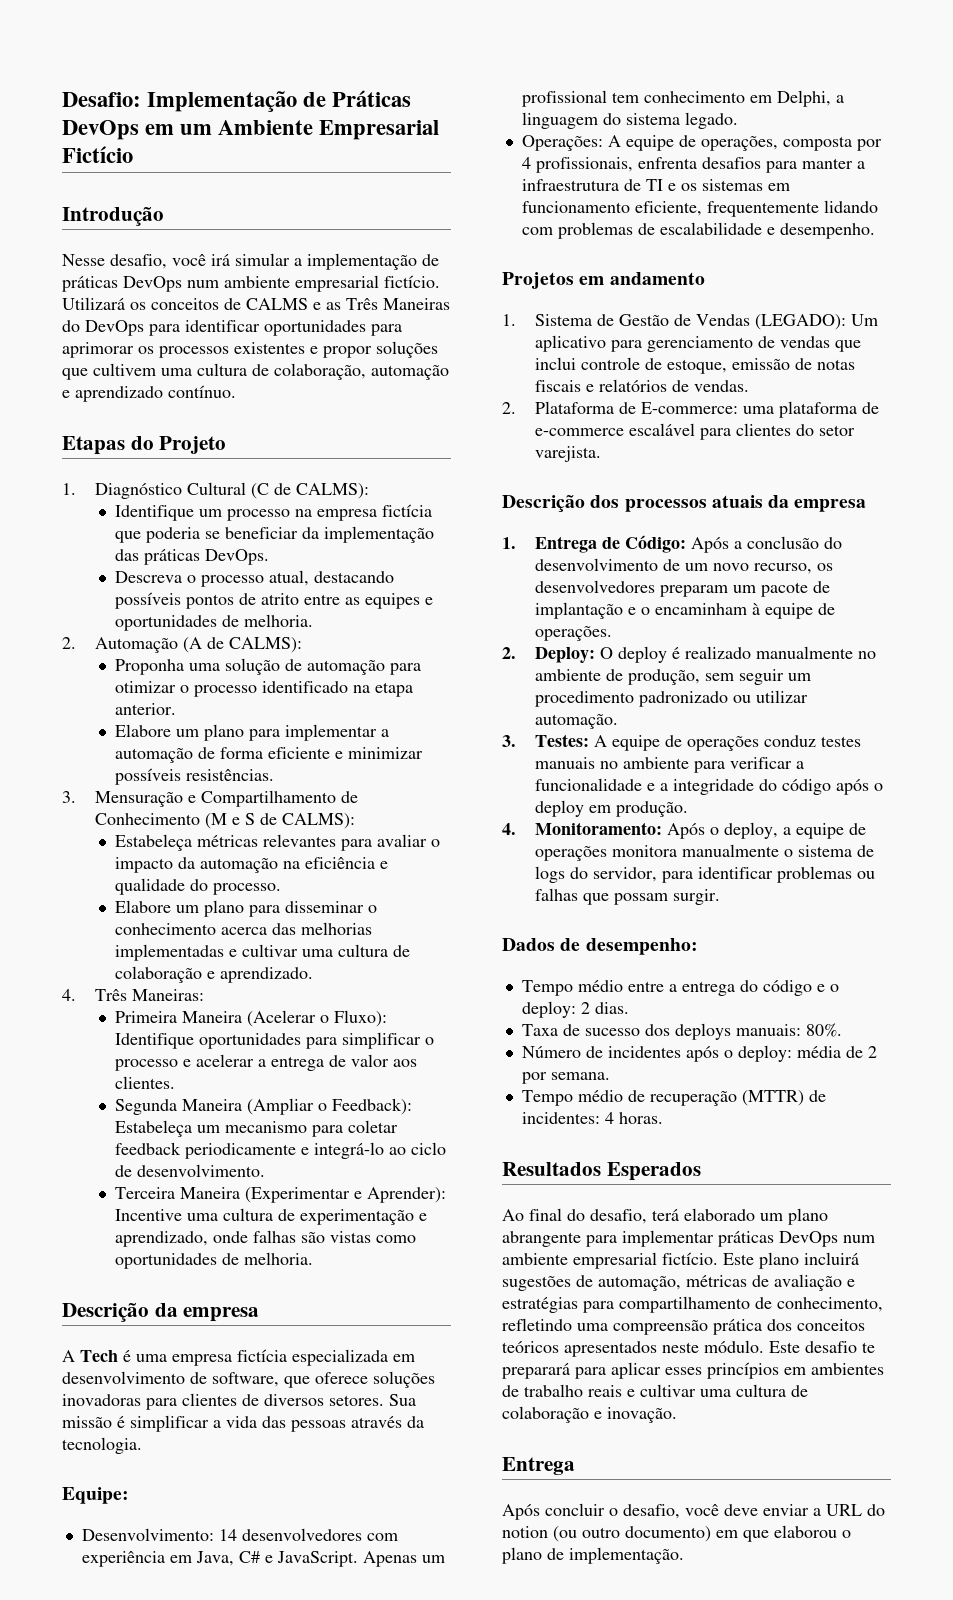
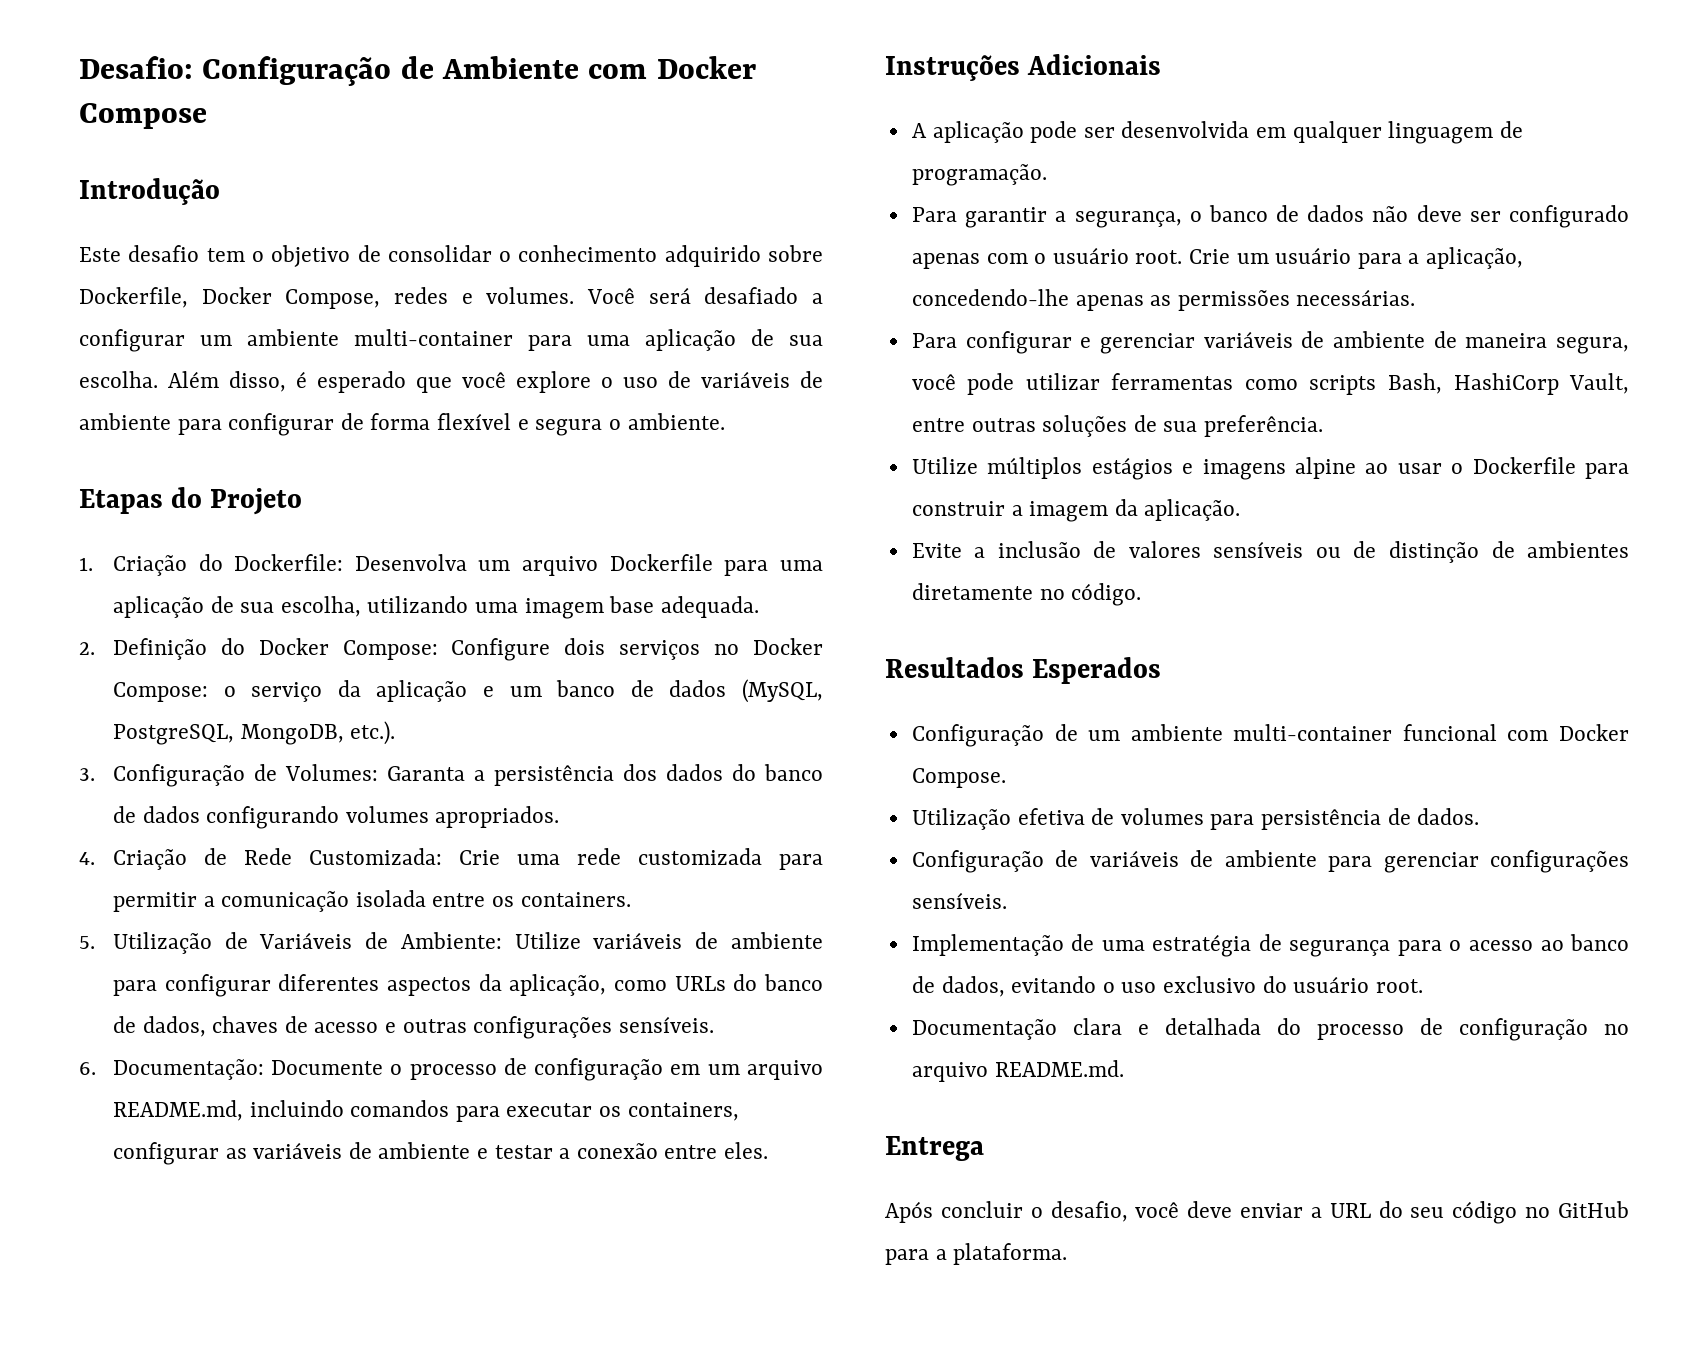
[147,90,412,112] [62,120,440,140] [62,146,133,163] [62,207,164,226] [62,253,439,270] [62,275,440,292] [62,297,450,310] [62,320,402,336] [62,341,438,358] [62,363,449,380] [62,385,236,402] [62,436,227,455] [62,482,370,499] [115,504,433,521] [115,526,435,543] [115,549,270,565] [115,570,395,587] [115,592,434,609] [115,614,314,631] [62,637,303,653] [115,658,422,675] [115,681,414,697] [115,703,177,715] [115,724,390,741] [115,747,424,763] [115,768,275,785] [62,790,359,807] [95,813,356,829] [115,834,441,851] [115,857,389,873] [115,878,282,895] [115,900,378,917] [115,922,373,935] [115,944,411,961] [115,966,314,983] [62,989,205,1001] [115,1010,388,1027] [115,1032,435,1049] [115,1054,418,1071] [115,1076,176,1089] [115,1098,413,1115] [115,1120,399,1137] [115,1142,447,1159] [115,1164,266,1177] [115,1187,447,1203] [115,1208,428,1225] [115,1230,417,1247] [115,1252,314,1269] [62,1303,260,1322] [62,1349,415,1366] [62,1371,435,1388] [62,1393,416,1410] [62,1415,424,1432] [62,1437,142,1454] [62,1487,129,1504] [81,1528,398,1541] [81,1551,445,1567] [521,90,844,107] [521,112,738,129] [521,135,882,151] [521,157,865,173] [521,179,790,191] [521,200,878,217] [521,222,875,239] [502,272,705,289] [502,314,879,330] [535,335,862,352] [535,357,856,374] [535,379,750,392] [502,401,880,418] [535,423,856,440] [535,446,602,462] [502,495,867,512] [502,535,843,553] [535,558,834,574] [535,580,831,597] [535,602,836,619] [535,626,613,641] [502,646,877,663] [535,669,812,685] [535,690,809,707] [535,714,619,729] [502,734,862,751] [535,757,805,773] [535,778,884,795] [535,800,689,817] [502,822,867,839] [535,844,875,861] [535,866,876,883] [535,888,721,905] [502,938,698,955] [521,980,839,996] [521,1001,629,1018] [521,1023,842,1040] [521,1045,877,1062] [521,1072,610,1084] [521,1090,826,1106] [521,1112,663,1124] [502,1162,701,1181] [502,1208,828,1225] [502,1230,875,1247] [502,1252,859,1269] [502,1274,855,1291] [502,1296,883,1313] [502,1318,865,1335] [502,1340,875,1357] [502,1362,884,1379] [502,1384,808,1397] [502,1406,677,1423] Implementação de Práticas DevOps em um Ambiente Empresarial Fictício // Introdução // Nesse desafio, você irá simular a implementação de práticas DevOps num ambiente empresarial fictício. Utilizará os conceitos de CALMS e as Três Maneiras do DevOps para identificar oportunidades para aprimorar os processos existentes e propor soluções que cultivem uma cultura de colaboração, automação e aprendizado contínuo. // Etapas do Projeto // 1. Diagnóstico Cultural (C de CALMS): // Identifique um processo na empresa fictícia que poderia se beneficiar da implementação das práticas DevOps. // Descreva o processo atual, destacando possíveis pontos de atrito entre as equipes e oportunidades de melhoria. // 2. Automação (A de CALMS): // Proponha uma solução de automação para otimizar o processo identificado na etapa anterior. // Elabore um plano para implementar a automação de forma eficiente e minimizar possíveis resistências. // 3. Mensuração e Compartilhamento de Conhecimento (M e S de CALMS): // Estabeleça métricas relevantes para avaliar o impacto da automação na eficiência e qualidade do processo. // Elabore um plano para disseminar o conhecimento acerca das melhorias implementadas e cultivar uma cultura de colaboração e aprendizado. // 4. Três Maneiras: // Primeira Maneira (Acelerar o Fluxo): Identifique oportunidades para simplificar o processo e acelerar a entrega de valor aos clientes. // Segunda Maneira (Ampliar o Feedback): Estabeleça um mecanismo para coletar feedback periodicamente e integrá-lo ao ciclo de desenvolvimento. // Terceira Maneira (Experimentar e Aprender): Incentive uma cultura de experimentação e aprendizado, onde falhas são vistas como oportunidades de melhoria. // Descrição da empresa // A Tech é uma empresa fictícia especializada em desenvolvimento de software, que oferece soluções inovadoras para clientes de diversos setores. Sua missão é simplificar a vida das pessoas através da tecnologia. // Equipe: // Desenvolvimento: 14 desenvolvedores com experiência em Java, C# e JavaScript. Apenas um profissional tem conhecimento em Delphi, a linguagem do sistema legado. // Operações: A equipe de operações, composta por 4 profissionais, enfrenta desafios para manter a infraestrutura de TI e os sistemas em funcionamento eficiente, frequentemente lidando com problemas de escalabilidade e desempenho. // Projetos em andamento // 1. Sistema de Gestão de Vendas (LEGADO): Um aplicativo para gerenciamento de vendas que inclui controle de estoque, emissão de notas fiscais e relatórios de vendas. // 2. Plataforma de E-commerce: uma plataforma de e-commerce escalável para clientes do setor varejista. // Descrição dos processos atuais da empresa // 1. Entrega de Código: Após a conclusão do desenvolvimento de um novo recurso, os desenvolvedores preparam um pacote de implantação e o encaminham à equipe de operações. // 2. Deploy: O deploy é realizado manualmente no ambiente de produção, sem seguir um procedimento padronizado ou utilizar automação. // 3. Testes: A equipe de operações conduz testes manuais no ambiente para verificar a funcionalidade e a integridade do código após o deploy em produção. // 4. Monitoramento: Após o deploy, a equipe de operações monitora manualmente o sistema de logs do servidor, para identificar problemas ou falhas que possam surgir. // Dados de desempenho: // Tempo médio entre a entrega do código e o deploy: 2 dias. // Taxa de sucesso dos deploys manuais: 80%. // Número de incidentes após o deploy: média de 2 por semana. // Tempo médio de recuperação (MTTR) de incidentes: 4 horas. // Resultados Esperados // Ao final do desafio, terá elaborado um plano abrangente para implementar práticas DevOps num ambiente empresarial fictício. Este plano incluirá sugestões de automação, métricas de avaliação e estratégias para compartilhamento de conhecimento, refletindo uma compreensão prática dos conceitos teóricos apresentados neste módulo. Este desafio te preparará para aplicar esses princípios em ambientes de trabalho reais e cultivar uma cultura de colaboração e inovação. -> [202,56,756,86] [79,103,207,129] [79,178,220,205] [79,245,823,267] [79,287,823,309] [79,329,823,352] [79,371,823,393] [79,413,725,436] [79,487,303,515] [79,554,824,576] [112,596,759,619] [79,638,824,661] [112,679,824,703] [112,721,396,745] [79,764,824,787] [112,806,560,829] [79,848,823,870] [112,890,631,912] [79,932,824,954] [112,974,824,997] [112,1016,714,1039] [79,1058,824,1081] [112,1100,739,1122] [112,1142,769,1165] [885,54,1162,81] [911,121,1523,144] [911,164,1047,186] [911,205,1629,228] [911,247,1524,269] [911,289,1416,311] [911,331,1629,354] [911,373,1629,395] [911,415,1324,437] [911,457,1629,480] [911,499,1241,522] [911,541,1629,563] [911,583,1142,606] [885,657,1162,684] [911,724,1629,747] [911,768,1006,788] [911,808,1480,830] [911,850,1629,873] [911,892,1007,909] [911,934,1629,957] [911,976,1423,997] [911,1018,1629,1041] [911,1060,1124,1082] Configuração de Ambiente com Docker Compose // Introdução // Este desafio tem o objetivo de consolidar o conhecimento adquirido sobre Dockerfile, Docker Compose, redes e volumes. Você será desafiado a configurar um ambiente multi-container para uma aplicação de sua escolha. Além disso, é esperado que você explore o uso de variáveis de ambiente para configurar de forma flexível e segura o ambiente. // Etapas do Projeto // 1. Criação do Dockerfile: Desenvolva um arquivo Dockerfile para uma aplicação de sua escolha, utilizando uma imagem base adequada. // 2. Definição do Docker Compose: Configure dois serviços no Docker Compose: o serviço da aplicação e um banco de dados (MySQL, PostgreSQL, MongoDB, etc.). // 3. Configuração de Volumes: Garanta a persistência dos dados do banco de dados configurando volumes apropriados. // 4. Criação de Rede Customizada: Crie uma rede customizada para permitir a comunicação isolada entre os containers. // 5. Utilização de Variáveis de Ambiente: Utilize variáveis de ambiente para configurar diferentes aspectos da aplicação, como URLs do banco de dados, chaves de acesso e outras configurações sensíveis. // 6. Documentação: Documente o processo de configuração em um arquivo README.md, incluindo comandos para executar os containers, configurar as variáveis de ambiente e testar a conexão entre eles. // Instruções Adicionais // A aplicação pode ser desenvolvida em qualquer linguagem de programação. // Para garantir a segurança, o banco de dados não deve ser configurado apenas com o usuário root. Crie um usuário para a aplicação, concedendo-lhe apenas as permissões necessárias. // Para configurar e gerenciar variáveis de ambiente de maneira segura, você pode utilizar ferramentas como scripts Bash, HashiCorp Vault, entre outras soluções de sua preferência. // Utilize múltiplos estágios e imagens alpine ao usar o Dockerfile para construir a imagem da aplicação. // Evite a inclusão de valores sensíveis ou de distinção de ambientes diretamente no código. // Resultados Esperados // Configuração de um ambiente multi-container funcional com Docker Compose. // Utilização efetiva de volumes para persistência de dados. // Configuração de variáveis de ambiente para gerenciar configurações sensíveis. // Implementação de uma estratégia de segurança para o acesso ao banco de dados, evitando o uso exclusivo do usuário root. // Documentação clara e detalhada do processo de configuração no arquivo README.md.
[502,1525,851,1542] [502,1547,684,1564] notion (ou outro documento) em que elaborou o plano de implementação. -> [1410,1201,1629,1224] [885,1243,1068,1265] seu código no GitHub para a plataforma.

